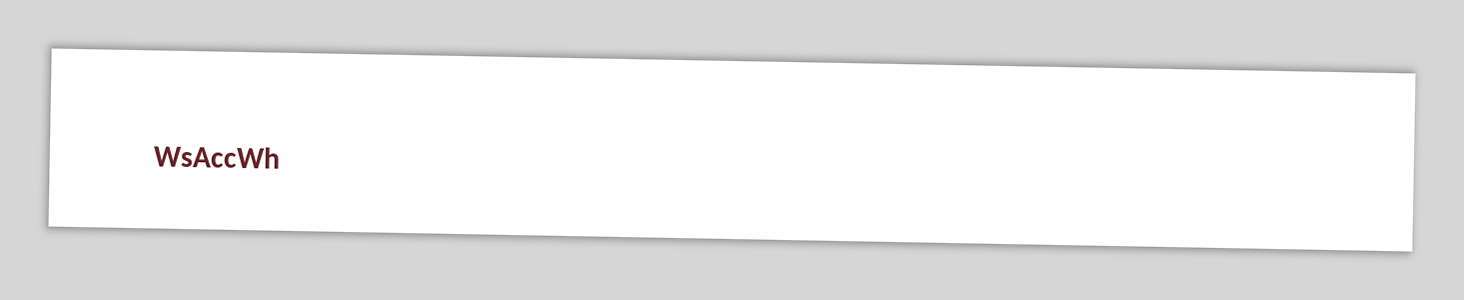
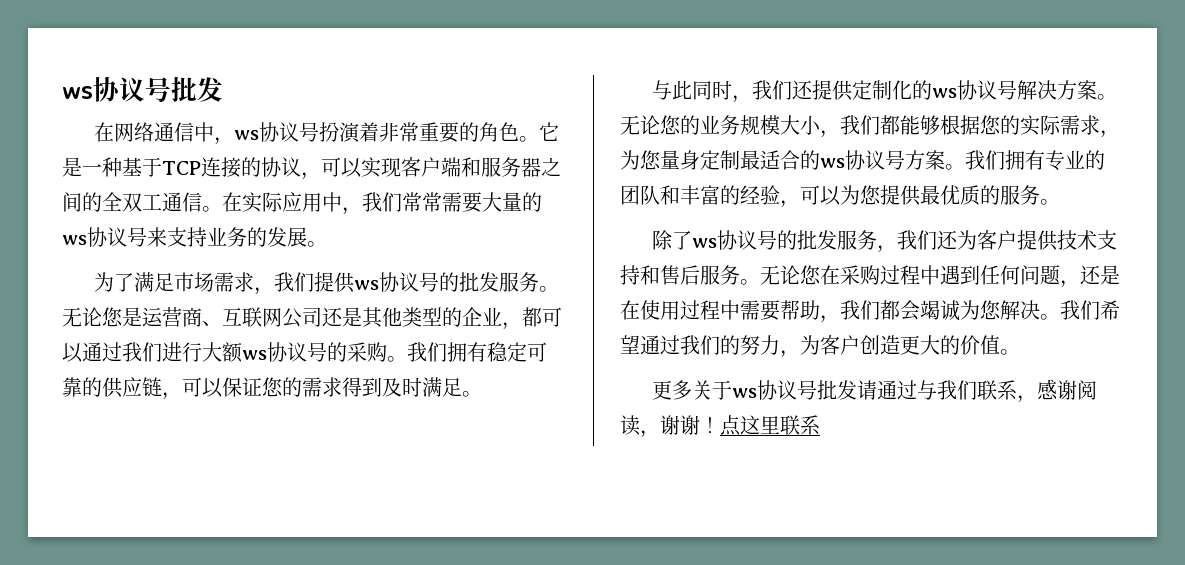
[153,145,280,169] WsAccWh -> [62,76,223,102] [94,122,560,145] [62,157,561,180] [62,192,542,215] [62,227,327,247] [94,272,560,295] [62,307,562,330] [62,342,547,363] [62,377,482,400] [652,80,1118,103] [620,115,1120,138] [620,150,1105,171] [620,185,1060,208] [652,230,1118,253] [620,265,1120,288] [620,300,1120,323] [620,335,1020,358] [652,379,1098,403] [620,415,820,438] ws协议号批发 // 在网络通信中，ws协议号扮演着非常重要的角色。它是一种基于TCP连接的协议，可以实现客户端和服务器之间的全双工通信。在实际应用中，我们常常需要大量的ws协议号来支持业务的发展。 // 为了满足市场需求，我们提供ws协议号的批发服务。无论您是运营商、互联网公司还是其他类型的企业，都可以通过我们进行大额ws协议号的采购。我们拥有稳定可靠的供应链，可以保证您的需求得到及时满足。 // 与此同时，我们还提供定制化的ws协议号解决方案。无论您的业务规模大小，我们都能够根据您的实际需求，为您量身定制最适合的ws协议号方案。我们拥有专业的团队和丰富的经验，可以为您提供最优质的服务。 // 除了ws协议号的批发服务，我们还为客户提供技术支持和售后服务。无论您在采购过程中遇到任何问题，还是在使用过程中需要帮助，我们都会竭诚为您解决。我们希望通过我们的努力，为客户创造更大的价值。 // 更多关于ws协议号批发请通过与我们联系，感谢阅读，谢谢！点这里联系

